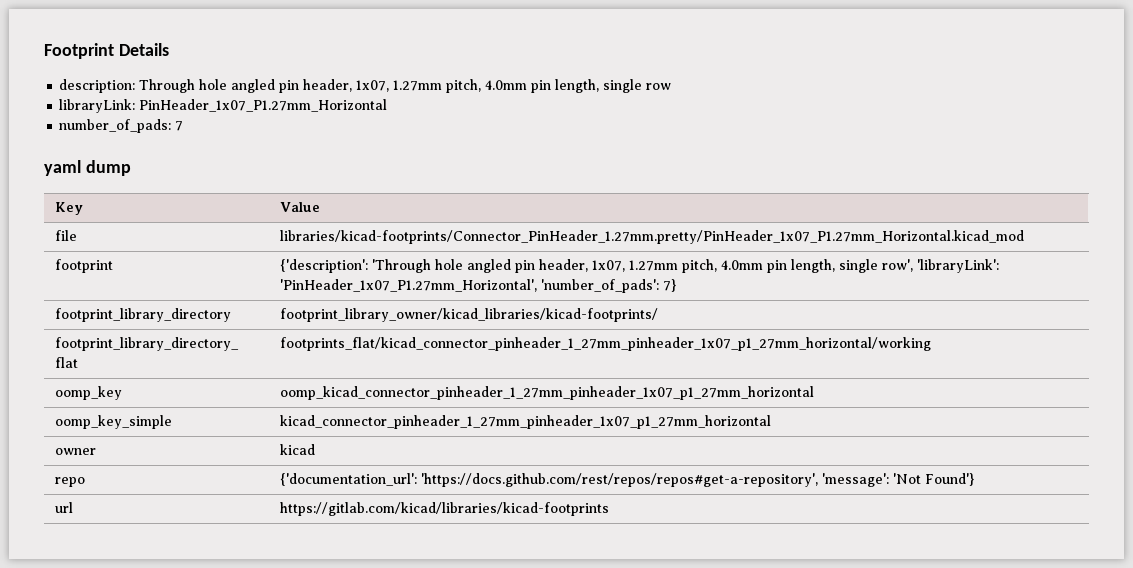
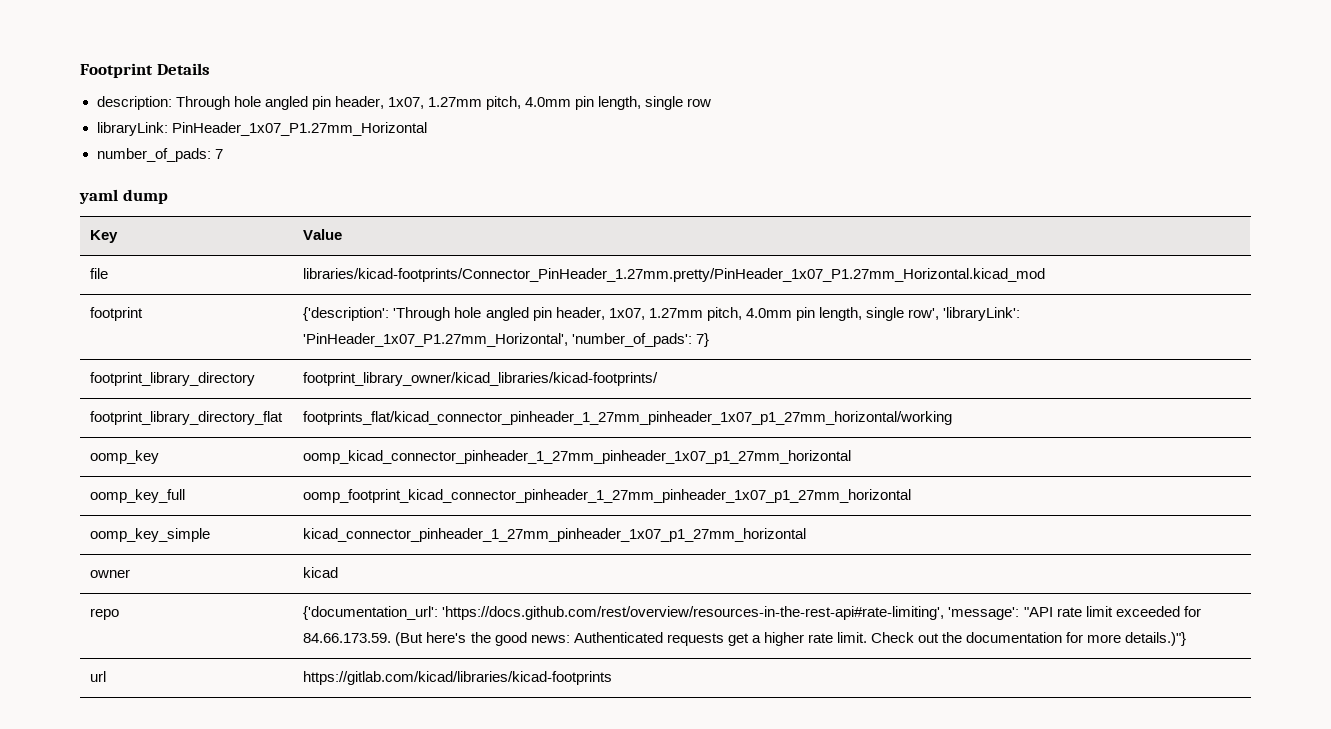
(815, 393) none -> [90,489,186,503] [303,489,912,503] // oomp_key_full | oomp_footprint_kicad_connector_pinheader_1_27mm_pinheader_1x07_p1_27mm_horizontal
[421,473,975,487] 'https://docs.github.com/rest/repos/repos#get-a-repository', 'message': 'Not Found'} -> [442,606,1201,620] [303,632,1187,646] 'https://docs.github.com/rest/overview/resources-in-the-rest-api#rate-limiting', 'message': "API rate limit exceeded for 84.66.173.59. (But here's the good news: Authenticated requests get a higher rate limit. Check out the documentation for more details.)"}

